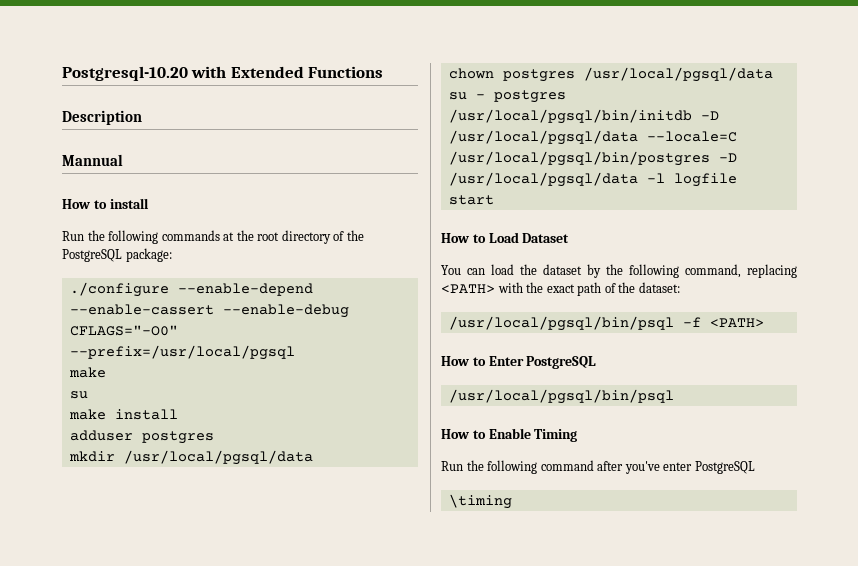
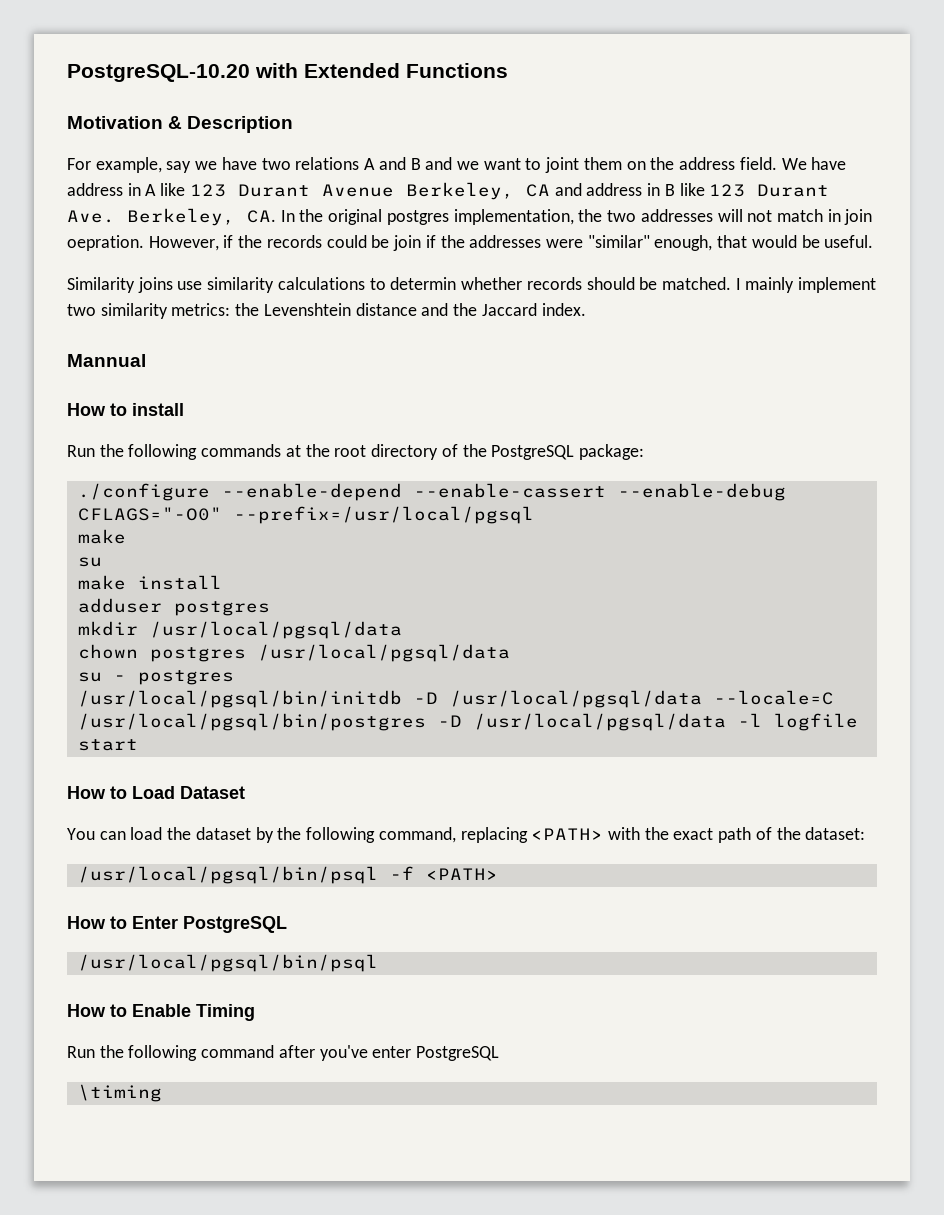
[62,66,188,81] Postgresql-10.20 -> [67,64,250,82] PostgreSQL-10.20
(384, 72) none -> [67,116,183,129] Motivation &
(142, 117) none -> [67,157,847,173] [67,182,830,200] [67,208,873,226] [67,235,874,251] [67,277,877,293] [67,303,586,319] // For example, say we have two relations A and B and we want to joint them on the address field. We have address in A like 123 Durant Avenue Berkeley, CA and address in B like 123 Durant Ave. Berkeley, CA. In the original postgres implementation, the two addresses will not match in join oepration. However, if the records could be join if the addresses were "similar" enough, that would be useful. // Similarity joins use similarity calculations to determin whether records should be matched. I mainly implement two similarity metrics: the Levenshtein distance and the Jaccard index.

